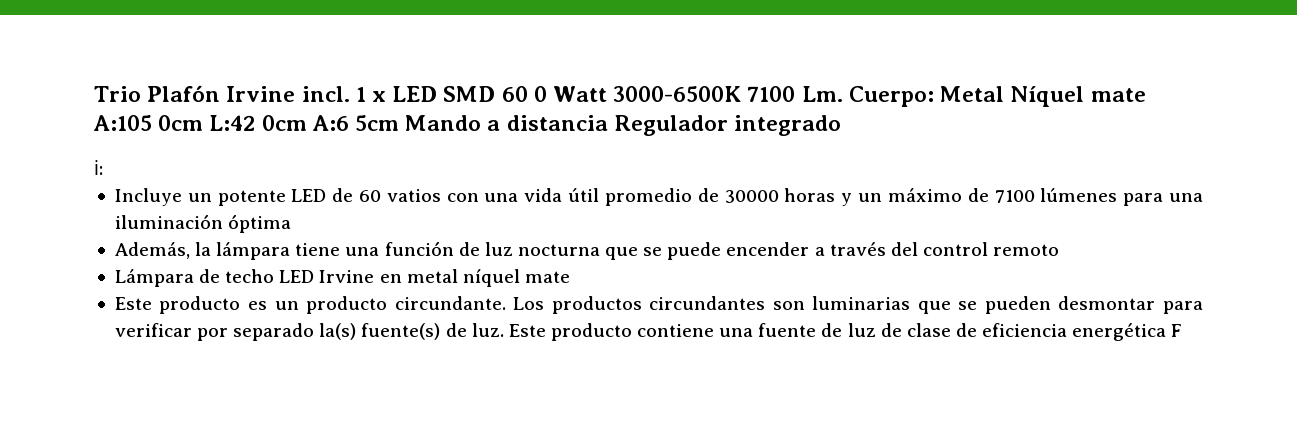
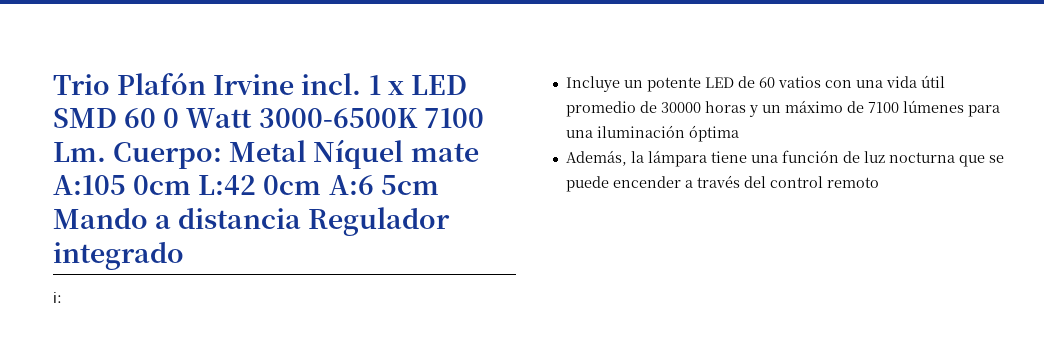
[114,269,570,287] [114,296,1203,314] [114,323,1183,341] // Lámpara de techo LED Irvine en metal níquel mate // Este producto es un producto circundante. Los productos circundantes son luminarias que se pueden desmontar para verificar por separado la(s) fuente(s) de luz. Este producto contiene una fuente de luz de clase de eficiencia energética F -> (879, 182) none

